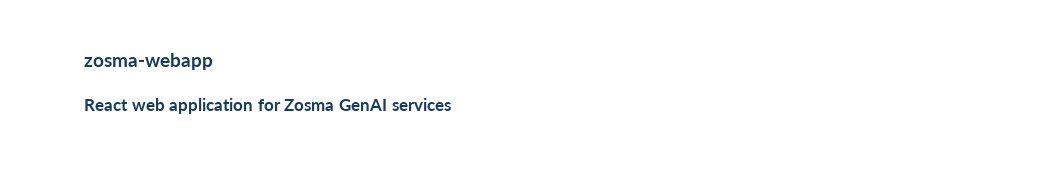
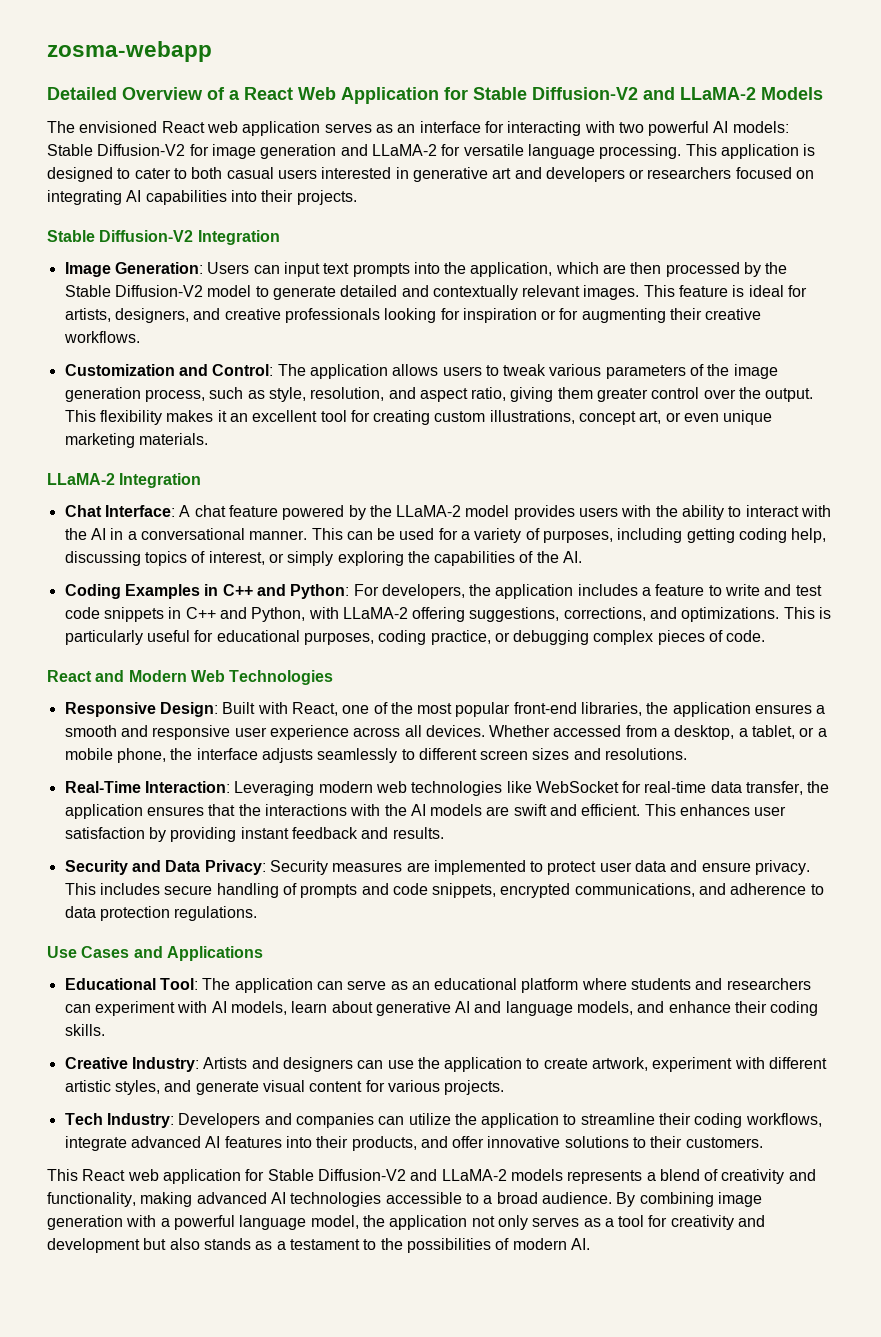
[84,98,451,114] React web application for Zosma GenAI services -> [47,87,823,104] [47,121,789,136] [47,144,816,159] [47,167,815,182] [47,190,357,205] [47,230,280,245] [64,262,788,277] [64,285,808,300] [64,308,762,323] [63,331,140,343] [64,364,778,379] [64,387,814,402] [64,410,773,425] [64,433,208,448] [47,473,202,488] [64,505,832,520] [64,528,827,543] [64,551,583,566] [64,584,822,599] [64,607,832,622] [64,630,766,645] [47,670,334,685] [64,702,826,717] [64,725,827,740] [64,748,688,763] [64,781,830,796] [64,804,787,819] [64,827,444,842] [64,860,811,875] [64,883,824,898] [64,906,258,921] [47,946,263,961] [64,978,811,993] [64,1001,819,1016] [64,1024,105,1036] [64,1057,828,1072] [64,1080,505,1095] [64,1113,822,1128] [64,1136,763,1151] [47,1169,816,1184] [47,1192,762,1207] [47,1215,766,1230] [47,1238,590,1253] Detailed Overview of a React Web Application for Stable Diffusion-V2 and LLaMA-2 Models // The envisioned React web application serves as an interface for interacting with two powerful AI models: Stable Diffusion-V2 for image generation and LLaMA-2 for versatile language processing. This application is designed to cater to both casual users interested in generative art and developers or researchers focused on integrating AI capabilities into their projects. // Stable Diffusion-V2 Integration // Image Generation: Users can input text prompts into the application, which are then processed by the Stable Diffusion-V2 model to generate detailed and contextually relevant images. This feature is ideal for artists, designers, and creative professionals looking for inspiration or for augmenting their creative workflows. // Customization and Control: The application allows users to tweak various parameters of the image generation process, such as style, resolution, and aspect ratio, giving them greater control over the output. This flexibility makes it an excellent tool for creating custom illustrations, concept art, or even unique marketing materials. // LLaMA-2 Integration // Chat Interface: A chat feature powered by the LLaMA-2 model provides users with the ability to interact with the AI in a conversational manner. This can be used for a variety of purposes, including getting coding help, discussing topics of interest, or simply exploring the capabilities of the AI. // Coding Examples in C++ and Python: For developers, the application includes a feature to write and test code snippets in C++ and Python, with LLaMA-2 offering suggestions, corrections, and optimizations. This is particularly useful for educational purposes, coding practice, or debugging complex pieces of code. // React and Modern Web Technologies // Responsive Design: Built with React, one of the most popular front-end libraries, the application ensures a smooth and responsive user experience across all devices. Whether accessed from a desktop, a tablet, or a mobile phone, the interface adjusts seamlessly to different screen sizes and resolutions. // Real-Time Interaction: Leveraging modern web technologies like WebSocket for real-time data transfer, the application ensures that the interactions with the AI models are swift and efficient. This enhances user satisfaction by providing instant feedback and results. // Security and Data Privacy: Security measures are implemented to protect user data and ensure privacy. This includes secure handling of prompts and code snippets, encrypted communications, and adherence to data protection regulations. // Use Cases and Applications // Educational Tool: The application can serve as an educational platform where students and researchers can experiment with AI models, learn about generative AI and language models, and enhance their coding skills. // Creative Industry: Artists and designers can use the application to create artwork, experiment with different artistic styles, and generate visual content for various projects. // Tech Industry: Developers and companies can utilize the application to streamline their coding workflows, integrate advanced AI features into their products, and offer innovative solutions to their customers. // This React web application for Stable Diffusion-V2 and LLaMA-2 models represents a blend of creativity and functionality, making advanced AI technologies accessible to a broad audience. By combining image generation with a powerful language model, the application not only serves as a tool for creativity and development but also stands as a testament to the possibilities of modern AI.

